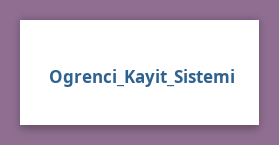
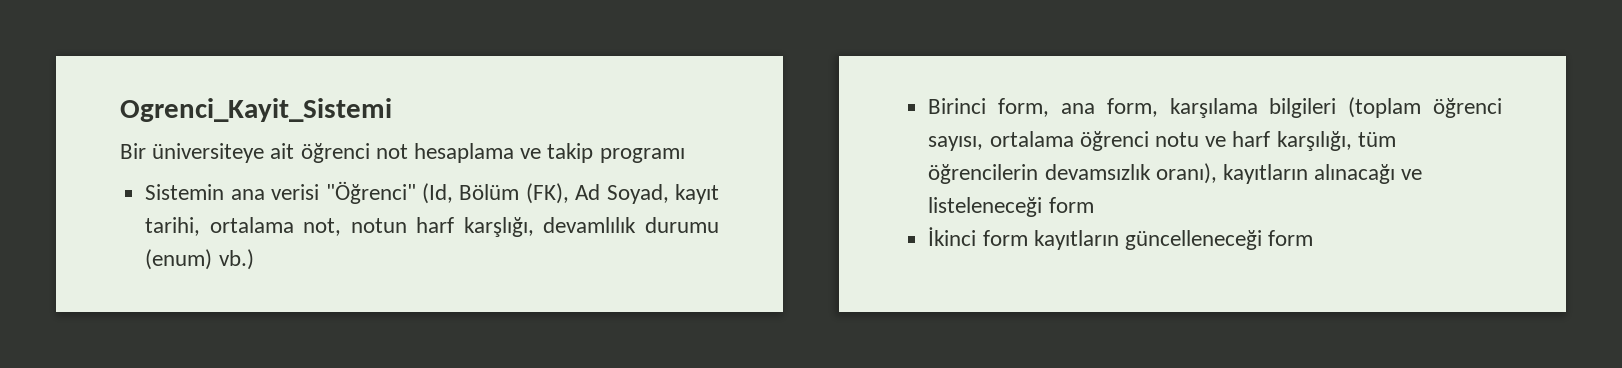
(235, 78) none -> [120,143,685,163] [145,181,719,204] [145,217,719,237] [145,249,254,270] [928,97,1502,118] [928,131,1396,151] [928,163,1423,184] [928,197,1094,217] [928,227,1314,250] // Bir üniversiteye ait öğrenci not hesaplama ve takip programı // Sistemin ana verisi "Öğrenci" (Id, Bölüm (FK), Ad Soyad, kayıt tarihi, ortalama not, notun harf karşlığı, devamlılık durumu (enum) vb.) // Birinci form, ana form, karşılama bilgileri (toplam öğrenci sayısı, ortalama öğrenci notu ve harf karşılığı, tüm öğrencilerin devamsızlık oranı), kayıtların alınacağı ve listeleneceği form // İkinci form kayıtların güncelleneceği form

